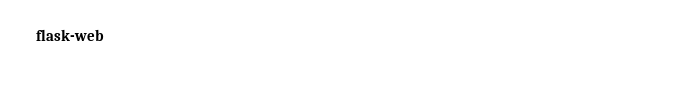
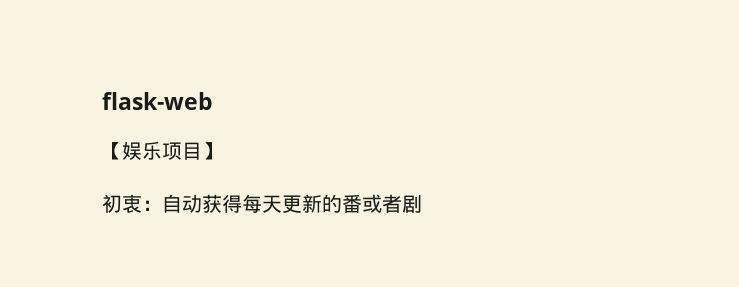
(104, 35) none -> [102,141,222,160] [102,194,422,213] // 【娱乐项目】 // 初衷：自动获得每天更新的番或者剧

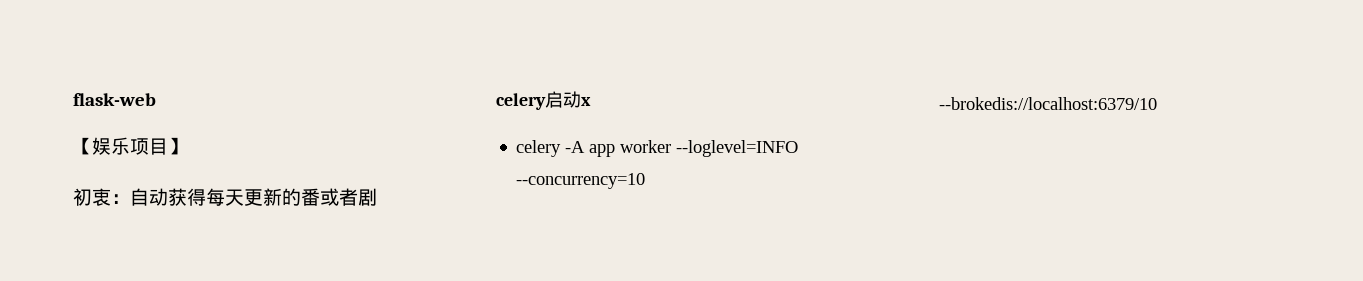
(422, 203) none -> [496,91,591,110] [516,140,799,157] [516,173,646,189] [939,97,1158,110] // celery启动x // celery -A app worker --loglevel=INFO --concurrency=10 --brokedis://localhost:6379/10

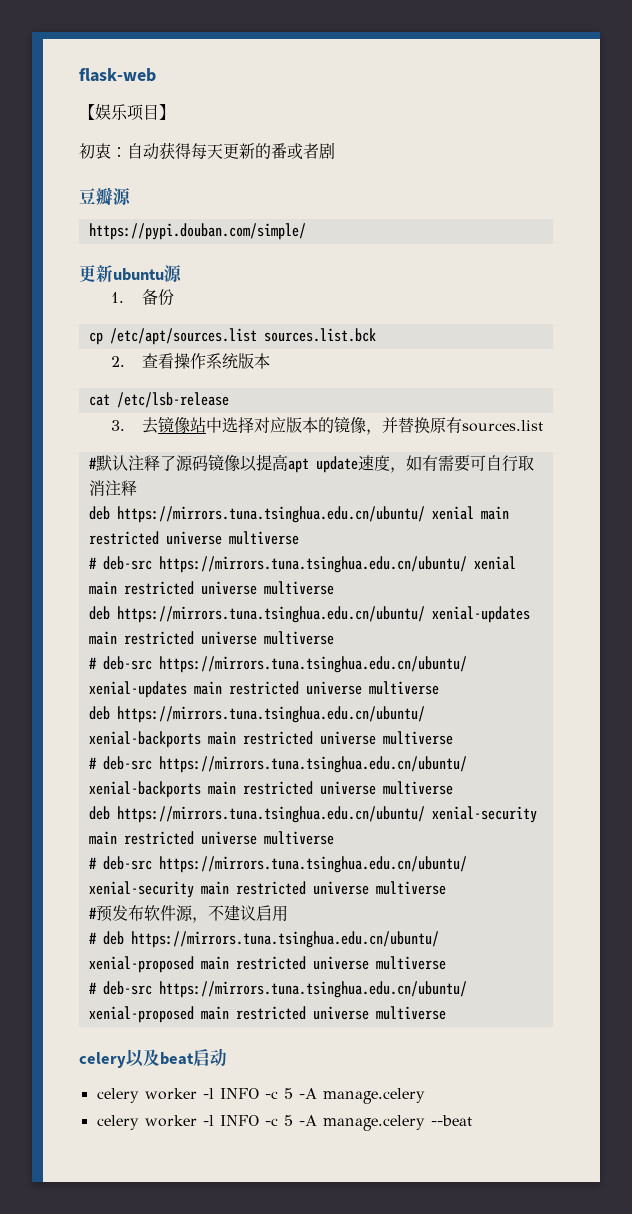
[496,93,546,110] // celery -> [79,187,131,206] [88,223,306,240] [79,265,182,282] [110,289,175,306] [88,328,376,345] [110,353,271,369] [88,392,229,408] [110,416,544,435] [88,454,534,473] [88,480,137,496] [88,506,509,523] [88,531,299,545] [88,556,516,573] [88,581,334,595] [88,606,530,623] [88,631,334,645] [88,656,467,673] [88,681,439,698] [88,706,425,723] [88,731,453,748] [88,756,467,773] [88,781,453,798] [88,806,537,823] [88,831,334,845] [88,856,467,873] [88,881,446,898] [88,905,288,923] [88,931,439,948] [88,956,446,973] [88,981,467,998] [88,1006,446,1023] [79,1049,194,1068] // 豆瓣源 // https://pypi.douban.com/simple/ // 更新ubuntu源 // 1.备份 // cp /etc/apt/sources.list sources.list.bck // 2.查看操作系统版本 // cat /etc/lsb-release // 3.去镜像站中选择对应版本的镜像，并替换原有sources.list // #默认注释了源码镜像以提高apt update速度，如有需要可自行取消注释 // deb https://mirrors.tuna.tsinghua.edu.cn/ubuntu/ xenial main restricted universe multiverse // # deb-src https://mirrors.tuna.tsinghua.edu.cn/ubuntu/ xenial main restricted universe multiverse // deb https://mirrors.tuna.tsinghua.edu.cn/ubuntu/ xenial-updates main restricted universe multiverse // # deb-src https://mirrors.tuna.tsinghua.edu.cn/ubuntu/ xenial-updates main restricted universe multiverse // deb https://mirrors.tuna.tsinghua.edu.cn/ubuntu/ xenial-backports main restricted universe multiverse // # deb-src https://mirrors.tuna.tsinghua.edu.cn/ubuntu/ xenial-backports main restricted universe multiverse // deb https://mirrors.tuna.tsinghua.edu.cn/ubuntu/ xenial-security main restricted universe multiverse // # deb-src https://mirrors.tuna.tsinghua.edu.cn/ubuntu/ xenial-security main restricted universe multiverse // #预发布软件源，不建议启用 // # deb https://mirrors.tuna.tsinghua.edu.cn/ubuntu/ xenial-proposed main restricted universe multiverse // # deb-src https://mirrors.tuna.tsinghua.edu.cn/ubuntu/ xenial-proposed main restricted universe multiverse // celery以及beat
[581,97,591,106] [516,140,799,157] [516,173,646,189] [939,97,1158,110] x // celery -A app worker --loglevel=INFO --concurrency=10 --brokedis://localhost:6379/10 -> [96,1088,425,1104] [96,1115,472,1131] // celery worker -l INFO -c 5 -A manage.celery // celery worker -l INFO -c 5 -A manage.celery --beat

